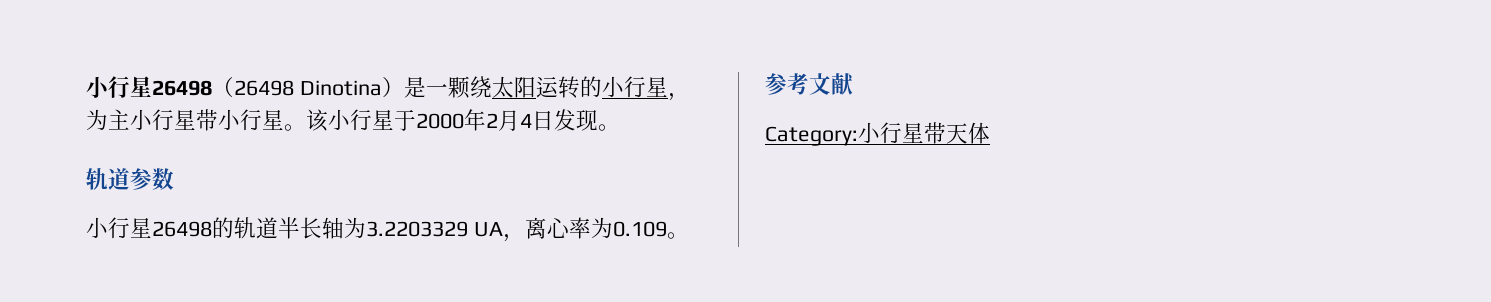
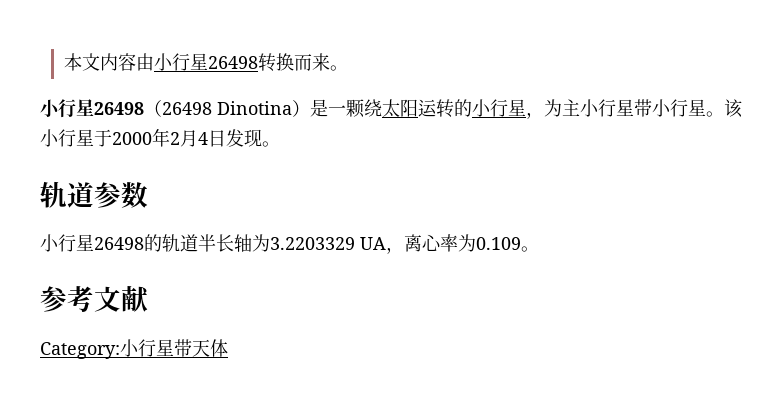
(86, 87) none -> [63,53,348,72] 本文内容由小行星26498转换而来。 //

